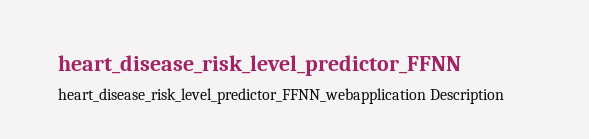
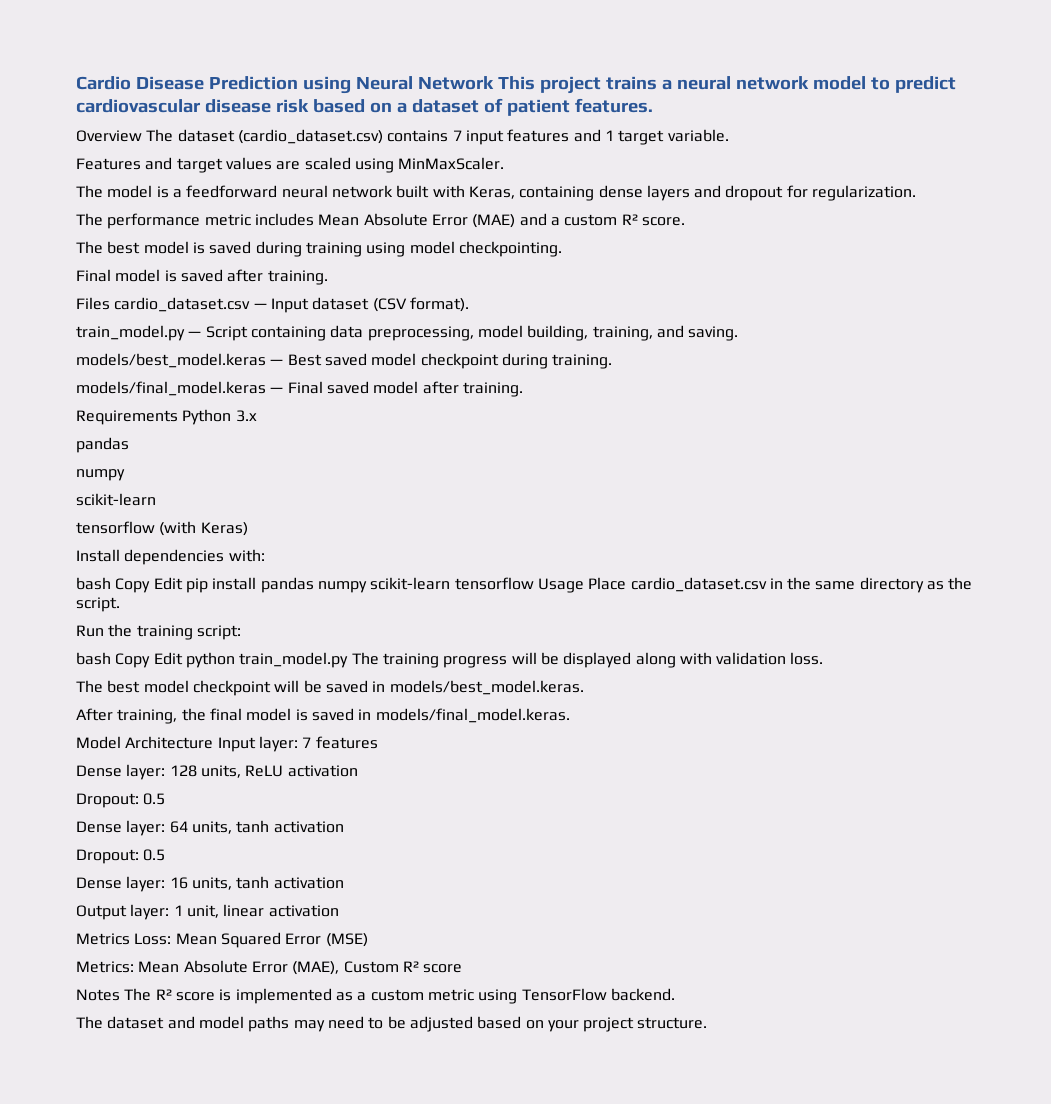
[58,55,461,76] [58,88,505,104] heart_disease_risk_level_predictor_FFNN // heart_disease_risk_level_predictor_FFNN_webapplication Description -> [76,76,956,94] [76,98,653,116] [76,129,729,145] [76,157,505,173] [76,185,917,201] [76,213,685,229] [76,241,562,257] [76,269,328,285] [76,297,469,313] [76,325,739,341] [76,353,613,369] [76,381,523,397] [76,409,257,425] [76,437,129,453] [76,469,125,481] [76,493,156,506] [76,521,248,536] [76,549,265,565] [76,577,973,593] [76,597,120,612] [76,624,241,640] [76,652,824,668] [76,680,584,696] [76,708,570,724] [76,736,378,752] [76,764,358,780] [76,793,166,808] [76,820,344,836] [76,849,166,864] [76,876,344,892] [76,904,339,920] [76,932,368,948] [76,960,463,975] [76,988,675,1004] [76,1016,708,1032] Cardio Disease Prediction using Neural Network This project trains a neural network model to predict cardiovascular disease risk based on a dataset of patient features. // Overview The dataset (cardio_dataset.csv) contains 7 input features and 1 target variable. // Features and target values are scaled using MinMaxScaler. // The model is a feedforward neural network built with Keras, containing dense layers and dropout for regularization. // The performance metric includes Mean Absolute Error (MAE) and a custom R² score. // The best model is saved during training using model checkpointing. // Final model is saved after training. // Files cardio_dataset.csv — Input dataset (CSV format). // train_model.py — Script containing data preprocessing, model building, training, and saving. // models/best_model.keras — Best saved model checkpoint during training. // models/final_model.keras — Final saved model after training. // Requirements Python 3.x // pandas // numpy // scikit-learn // tensorflow (with Keras) // Install dependencies with: // bash Copy Edit pip install pandas numpy scikit-learn tensorflow Usage Place cardio_dataset.csv in the same directory as the script. // Run the training script: // bash Copy Edit python train_model.py The training progress will be displayed along with validation loss. // The best model checkpoint will be saved in models/best_model.keras. // After training, the final model is saved in models/final_model.keras. // Model Architecture Input layer: 7 features // Dense layer: 128 units, ReLU activation // Dropout: 0.5 // Dense layer: 64 units, tanh activation // Dropout: 0.5 // Dense layer: 16 units, tanh activation // Output layer: 1 unit, linear activation // Metrics Loss: Mean Squared Error (MSE) // Metrics: Mean Absolute Error (MAE), Custom R² score // Notes The R² score is implemented as a custom metric using TensorFlow backend. // The dataset and model paths may need to be adjusted based on your project structure.

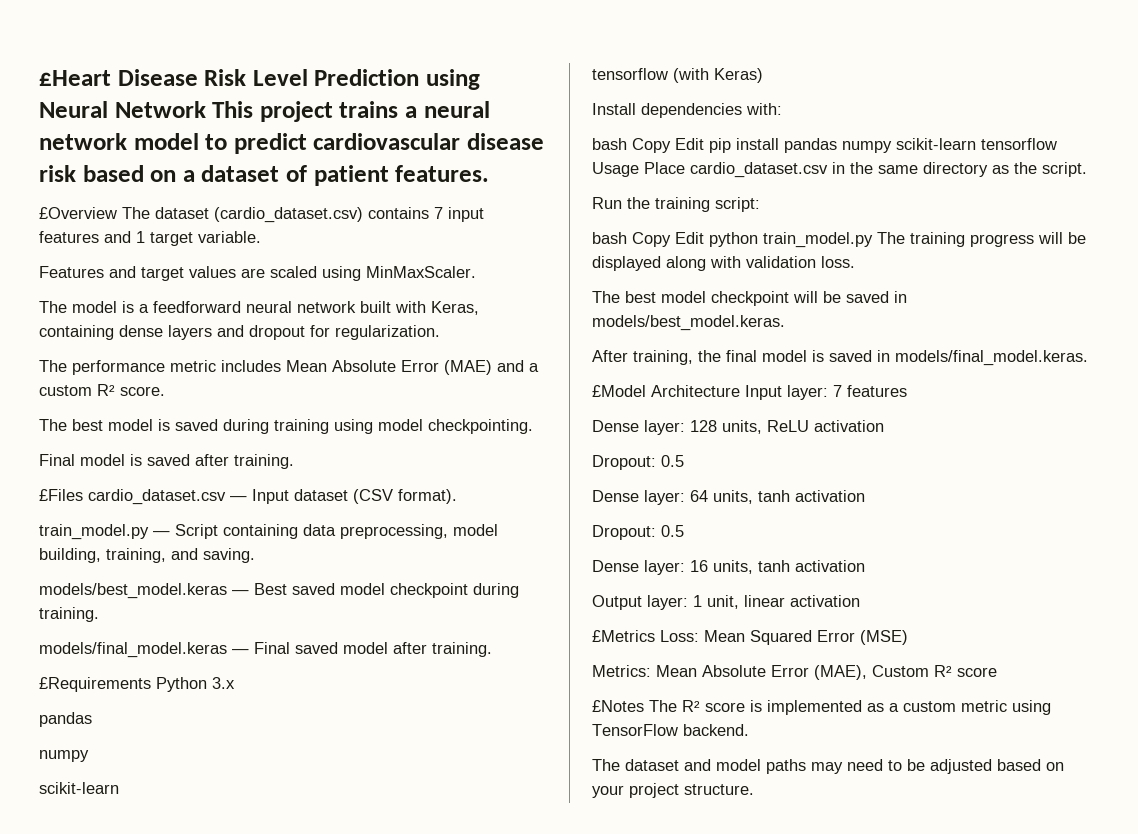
[76,76,204,90] Cardio Disease -> [39,69,308,86] £Heart Disease Risk Level
[76,130,142,142] Overview -> [39,207,117,219] £Overview
[76,297,110,310] Files -> [39,489,83,501] £Files
[76,410,178,425] Requirements -> [39,677,151,692] £Requirements
[76,736,121,749] Model -> [592,385,646,397] £Model
[76,933,130,945] Metrics -> [592,630,655,642] £Metrics
[76,989,120,1001] Notes -> [592,700,644,712] £Notes

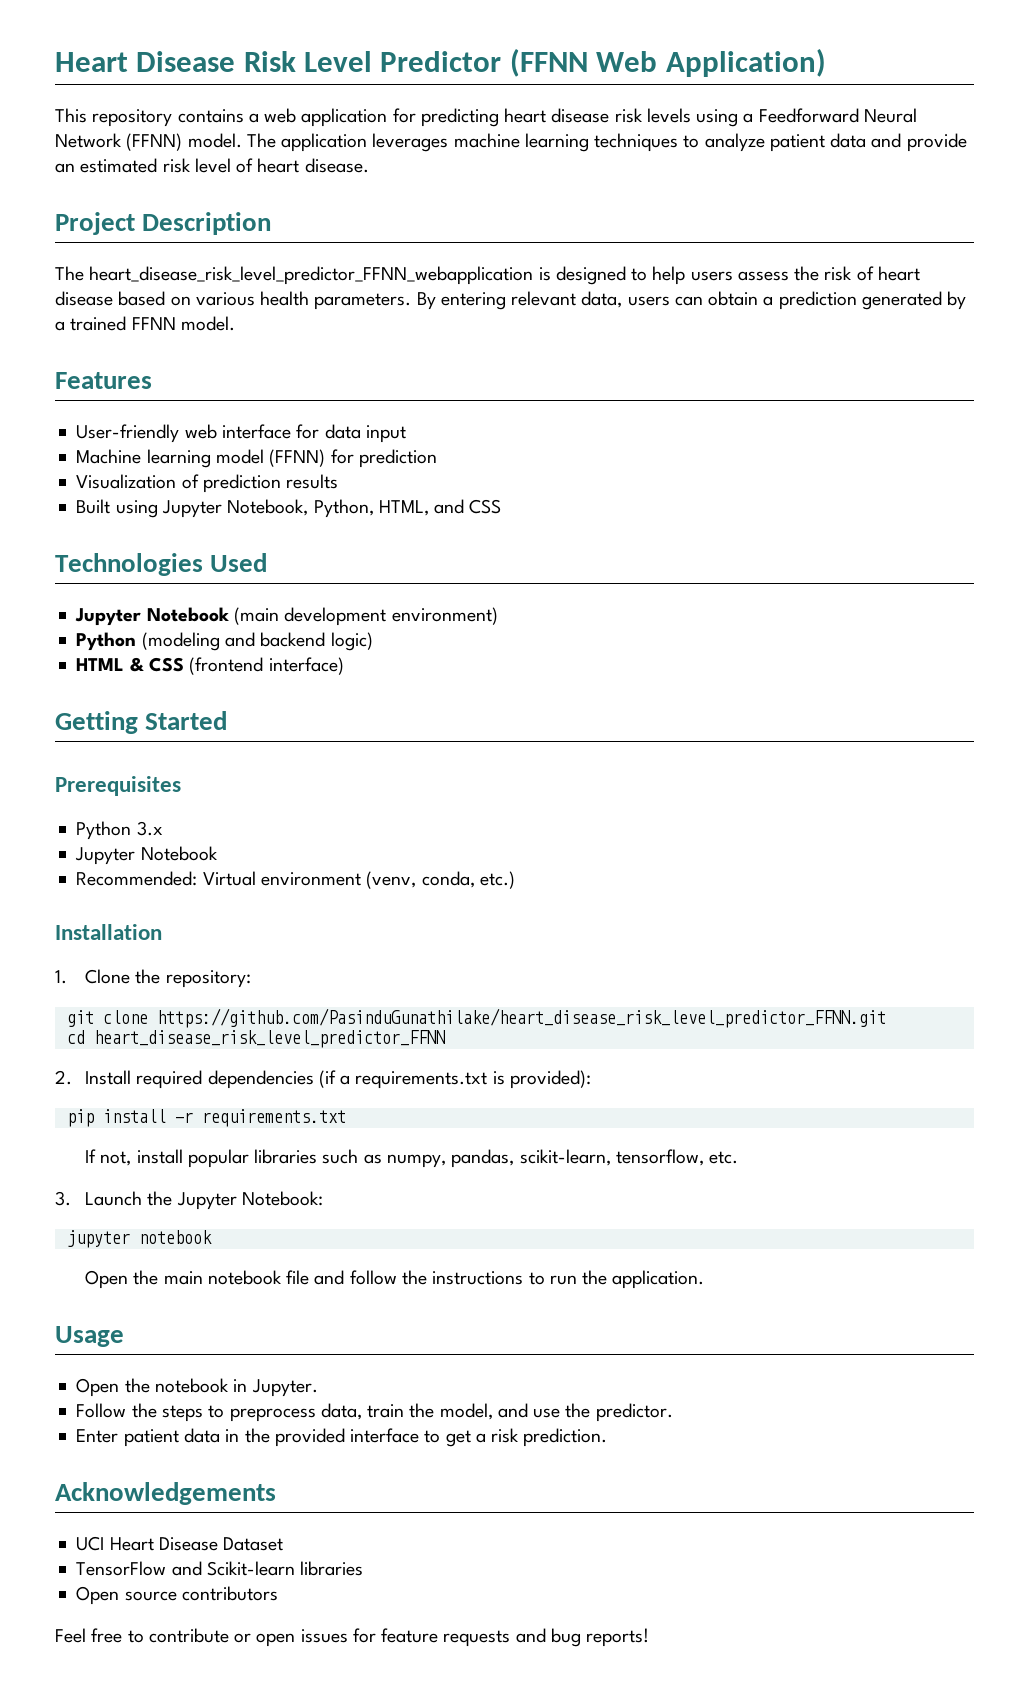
[39,70,111,86] £Heart -> [55,52,128,72] Heart
[314,69,481,90] [39,101,490,122] [39,133,545,154] [39,165,490,186] [39,207,484,223] [39,231,261,246] [39,266,476,281] [39,301,479,315] [39,325,440,340] [39,360,539,375] [39,384,165,396] [39,419,533,434] [39,454,294,469] [39,489,457,505] [39,524,498,540] [39,548,255,563] [39,583,519,599] [39,607,99,622] [39,642,492,658] [39,677,235,692] [39,712,92,727] [39,750,89,762] [39,782,119,794] [592,68,763,83] [592,103,782,118] [592,138,1057,153] [592,162,1087,178] [592,197,760,212] [592,232,1086,248] [592,256,855,271] [592,291,907,306] [592,315,785,331] [592,350,1088,366] [592,385,907,400] [592,420,884,435] [592,455,684,470] [592,490,865,505] [592,525,684,540] [592,560,865,575] [592,595,860,610] [592,630,908,645] [592,665,997,680] [592,700,1051,715] [592,724,749,736] [592,759,1064,774] [592,783,754,798] Prediction using Neural Network This project trains a neural network model to predict cardiovascular disease risk based on a dataset of patient features. // £Overview The dataset (cardio_dataset.csv) contains 7 input features and 1 target variable. // Features and target values are scaled using MinMaxScaler. // The model is a feedforward neural network built with Keras, containing dense layers and dropout for regularization. // The performance metric includes Mean Absolute Error (MAE) and a custom R² score. // The best model is saved during training using model checkpointing. // Final model is saved after training. // £Files cardio_dataset.csv — Input dataset (CSV format). // train_model.py — Script containing data preprocessing, model building, training, and saving. // models/best_model.keras — Best saved model checkpoint during training. // models/final_model.keras — Final saved model after training. // £Requirements Python 3.x // pandas // numpy // scikit-learn // tensorflow (with Keras) // Install dependencies with: // bash Copy Edit pip install pandas numpy scikit-learn tensorflow Usage Place cardio_dataset.csv in the same directory as the script. // Run the training script: // bash Copy Edit python train_model.py The training progress will be displayed along with validation loss. // The best model checkpoint will be saved in models/best_model.keras. // After training, the final model is saved in models/final_model.keras. // £Model Architecture Input layer: 7 features // Dense layer: 128 units, ReLU activation // Dropout: 0.5 // Dense layer: 64 units, tanh activation // Dropout: 0.5 // Dense layer: 16 units, tanh activation // Output layer: 1 unit, linear activation // £Metrics Loss: Mean Squared Error (MSE) // Metrics: Mean Absolute Error (MAE), Custom R² score // £Notes The R² score is implemented as a custom metric using TensorFlow backend. // The dataset and model paths may need to be adjusted based on your project structure. -> [380,48,826,77] [55,108,917,127] [55,133,967,152] [55,158,369,173] [55,212,272,235] [55,266,920,285] [55,291,967,310] [55,316,235,331] [55,372,152,389] [76,424,406,443] [76,449,437,468] [76,474,339,493] [76,499,502,518] [55,553,268,576] [75,607,498,626] [76,632,373,651] [76,657,344,675] [55,711,228,734] [55,776,181,796] [76,821,163,840] [75,846,218,865] [76,871,515,889] [55,924,162,940] [55,969,251,988] [66,1008,886,1028] [66,1030,445,1048] [55,1070,591,1089] [66,1109,346,1127] [85,1149,739,1168] [55,1191,323,1210] [66,1230,212,1248] [85,1270,705,1289] [55,1326,124,1347] [76,1378,318,1397] [76,1403,673,1422] [76,1428,608,1447] [55,1482,276,1505] [76,1536,284,1551] [76,1561,364,1576] [76,1586,278,1605] [55,1628,650,1647] Predictor (FFNN Web Application) // This repository contains a web application for predicting heart disease risk levels using a Feedforward Neural Network (FFNN) model. The application leverages machine learning techniques to analyze patient data and provide an estimated risk level of heart disease. // Project Description // The heart_disease_risk_level_predictor_FFNN_webapplication is designed to help users assess the risk of heart disease based on various health parameters. By entering relevant data, users can obtain a prediction generated by a trained FFNN model. // Features // User-friendly web interface for data input // Machine learning model (FFNN) for prediction // Visualization of prediction results // Built using Jupyter Notebook, Python, HTML, and CSS // Technologies Used // Jupyter Notebook (main development environment) // Python (modeling and backend logic) // HTML & CSS (frontend interface) // Getting Started // Prerequisites // Python 3.x // Jupyter Notebook // Recommended: Virtual environment (venv, conda, etc.) // Installation // 1. Clone the repository: // git clone https://github.com/PasinduGunathilake/heart_disease_risk_level_predictor_FFNN.git // cd heart_disease_risk_level_predictor_FFNN // 2. Install required dependencies (if a requirements.txt is provided): // pip install -r requirements.txt // If not, install popular libraries such as numpy, pandas, scikit-learn, tensorflow, etc. // 3. Launch the Jupyter Notebook: // jupyter notebook // Open the main notebook file and follow the instructions to run the application. // Usage // Open the notebook in Jupyter. // Follow the steps to preprocess data, train the model, and use the predictor. // Enter patient data in the provided interface to get a risk prediction. // Acknowledgements // UCI Heart Disease Dataset // TensorFlow and Scikit-learn libraries // Open source contributors // Feel free to contribute or open issues for feature requests and bug reports!

